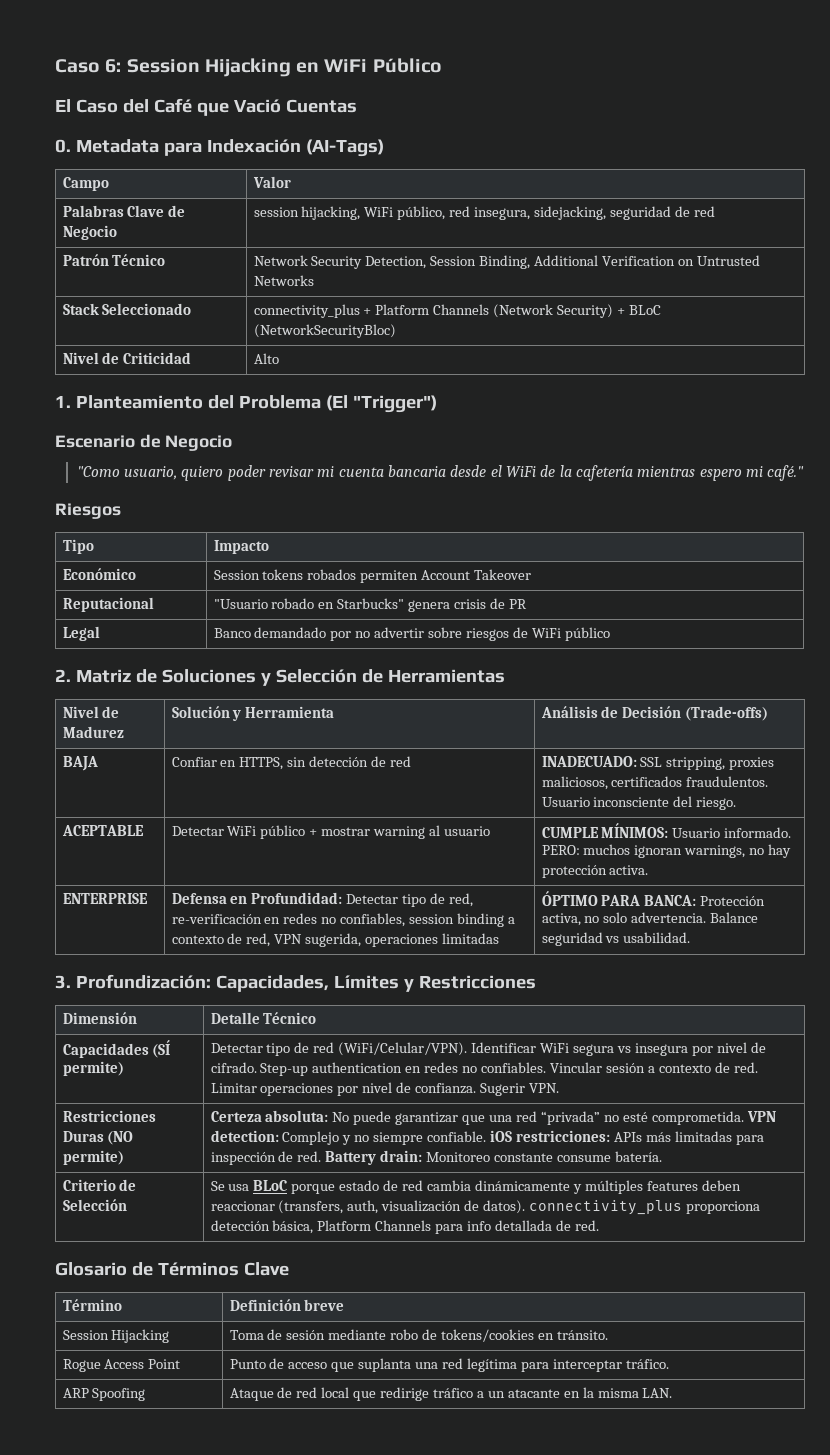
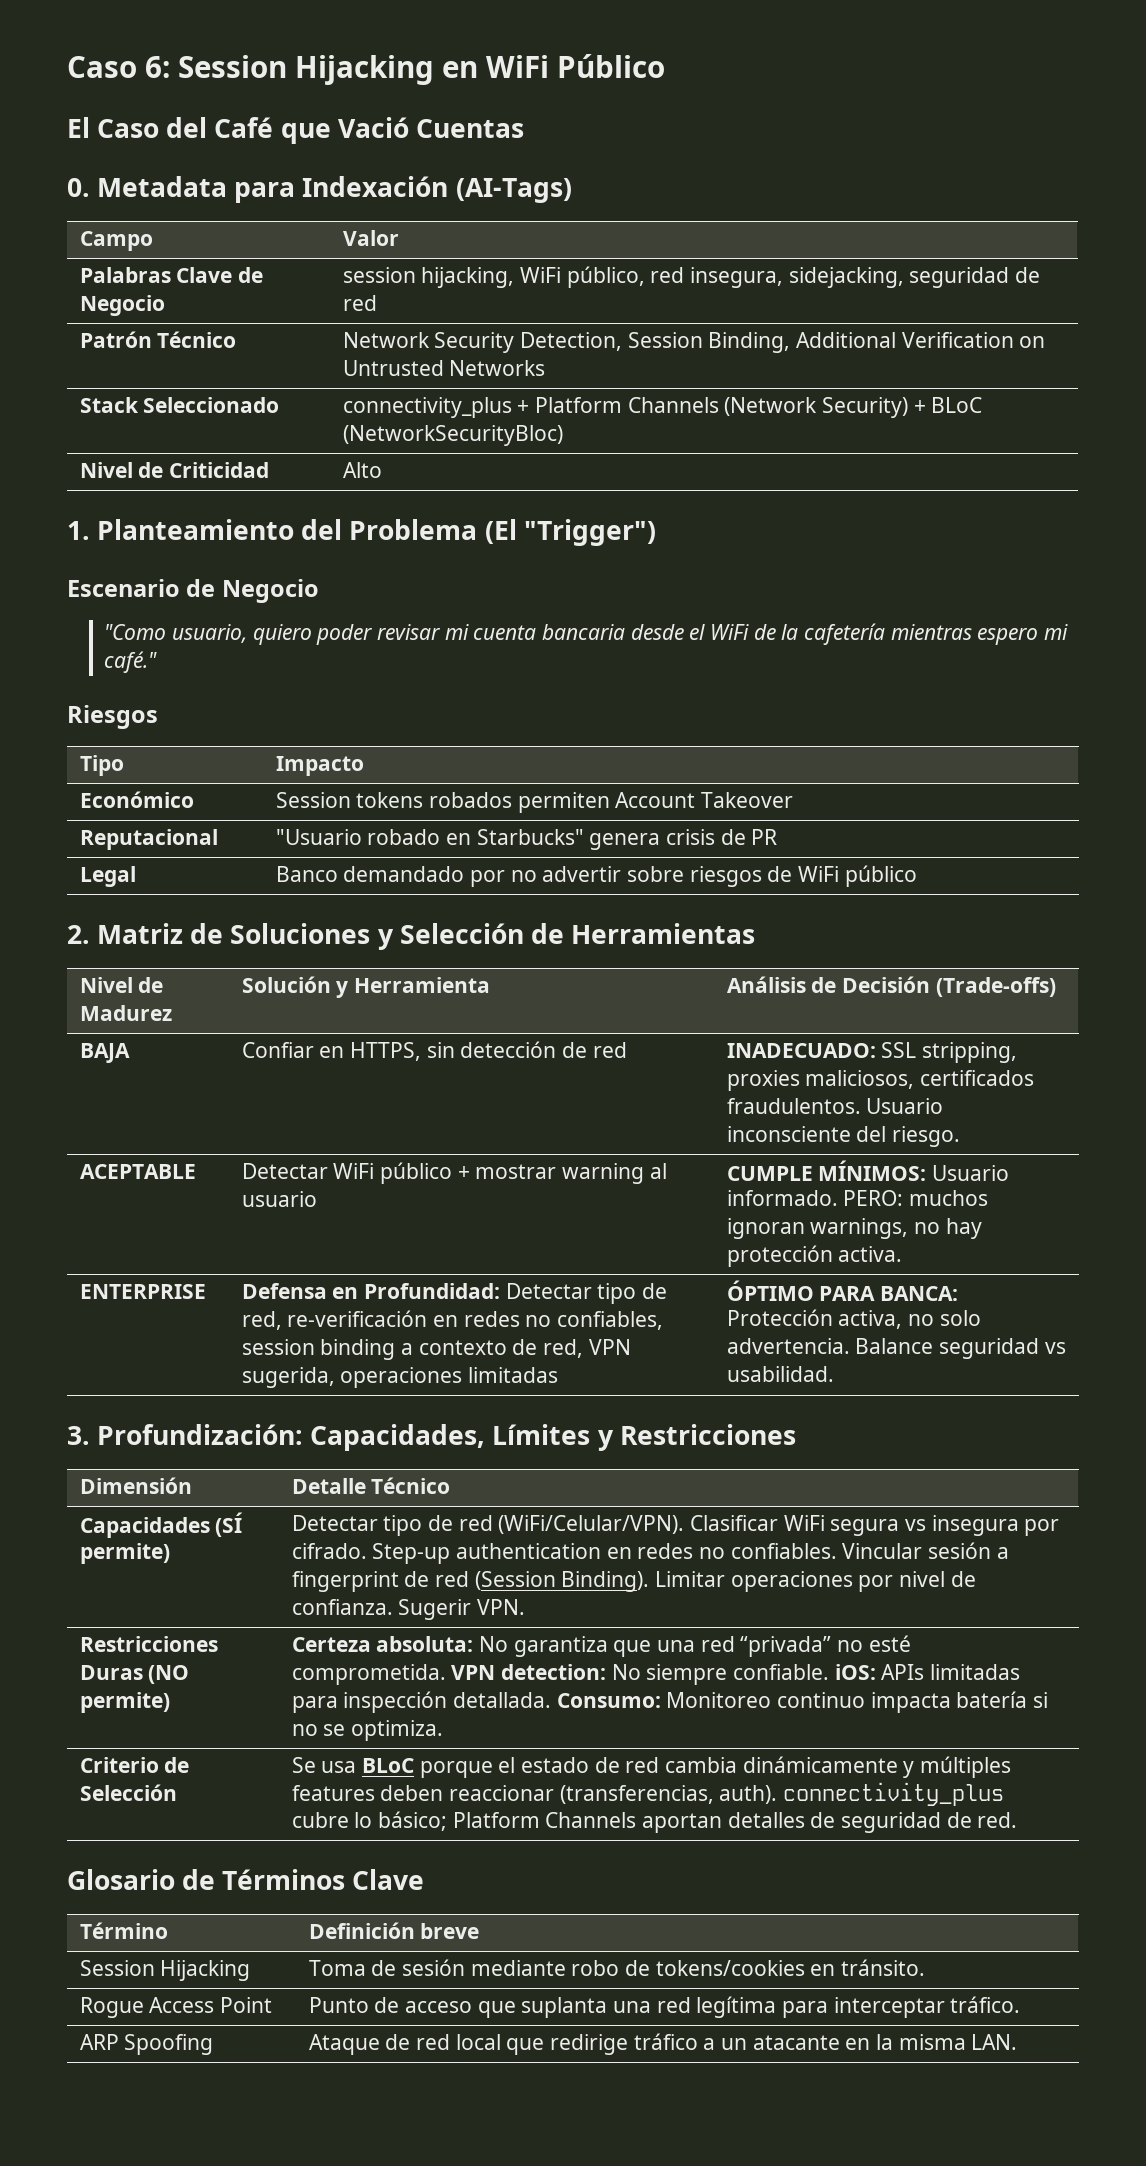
[471,1042,537,1053] Identificar -> [690,1515,779,1531] Clasificar
[716,1042,766,1053] nivel de -> (1060, 1527) none
[658,1062,758,1073] contexto de red. -> [291,1571,650,1592] fingerprint de red (Session Binding).
[353,1111,459,1125] puede garantizar -> [513,1636,608,1657] garantiza
[282,1130,764,1145] [210,1150,662,1165] Complejo y no siempre confiable. iOS restricciones: APIs más limitadas para inspección de red. Battery drain: Monitoreo constante consume batería. -> [611,1664,1021,1685] [291,1691,1049,1713] [291,1720,444,1741] No siempre confiable. iOS: APIs limitadas para inspección detallada. Consumo: Monitoreo continuo impacta batería si no se optimiza.
(336, 1189) none -> [498,1757,516,1773] el
[278,1200,760,1215] [210,1220,553,1234] (transfers, auth, visualización de datos). connectivity_plus proporciona detección básica, Platform Channels para info detallada -> [559,1782,1005,1806] [291,1811,942,1833] (transferencias, auth). connectivity_plus cubre lo básico; Platform Channels aportan detalles de seguridad

